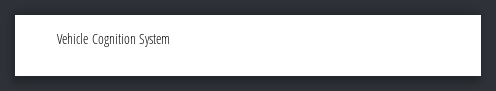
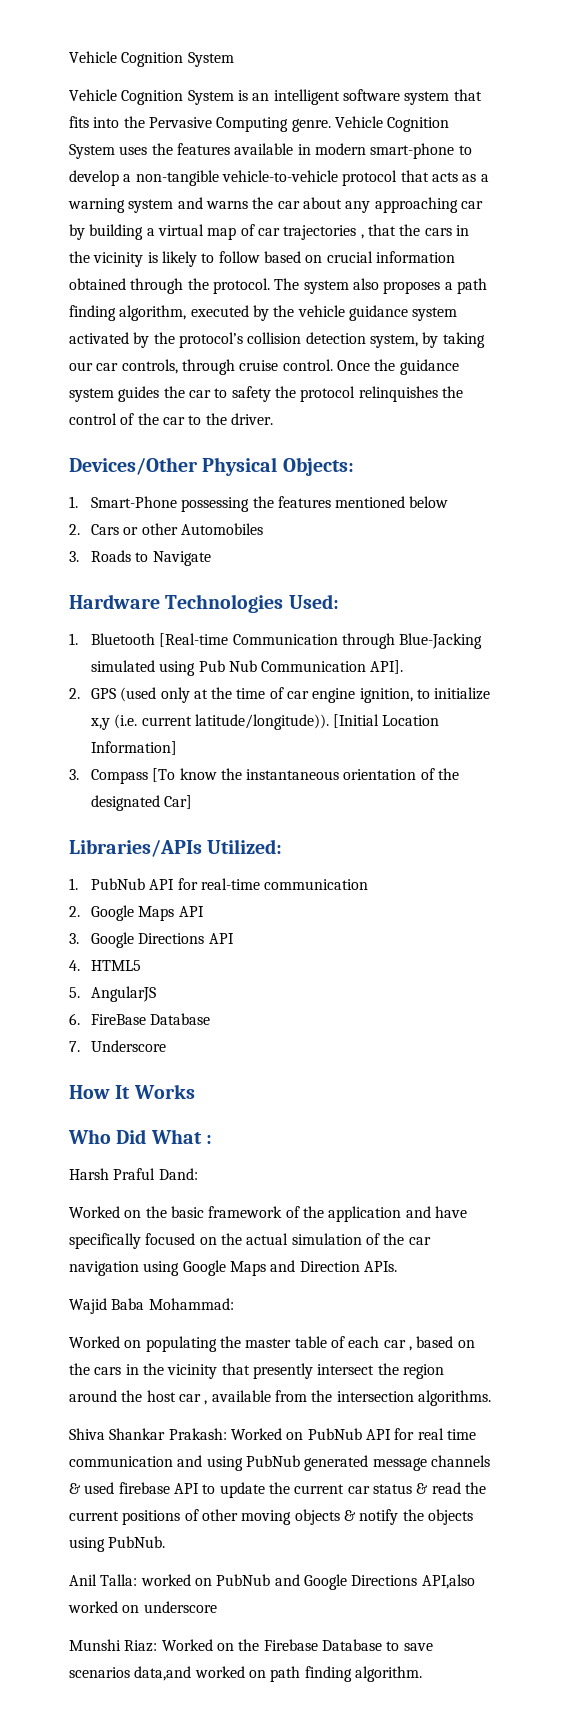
[57,33,171,47] Vehicle Cognition System -> [69,51,234,67] [69,89,482,105] [69,116,450,132] [69,143,472,159] [69,170,489,186] [68,197,483,213] [69,224,469,240] [69,251,455,267] [69,278,487,294] [69,305,458,321] [69,332,485,348] [69,359,459,375] [69,386,463,402] [69,413,273,425] [69,457,354,476] [69,496,449,512] [69,523,263,535] [69,550,211,566] [69,594,339,613] [69,633,483,649] [90,660,404,676] [69,687,491,703] [89,714,440,730] [90,741,177,755] [69,768,460,784] [90,795,193,811] [69,839,283,857] [69,878,369,890] [69,905,204,921] [69,932,234,948] [69,960,141,971] [69,986,156,1002] [69,1013,211,1025] [69,1040,166,1052] [69,1084,195,1099] [68,1129,213,1144] [69,1168,198,1180] [69,1206,467,1222] [69,1233,431,1249] [69,1260,397,1276] [69,1298,234,1314] [69,1336,475,1352] [69,1363,444,1379] [69,1390,491,1406] [69,1428,476,1440] [69,1455,490,1471] [69,1482,486,1498] [69,1509,473,1525] [69,1536,166,1552] [69,1574,475,1590] [68,1601,217,1613] [69,1639,433,1652] [69,1666,422,1682] Vehicle Cognition System // Vehicle Cognition System is an intelligent software system that fits into the Pervasive Computing genre. Vehicle Cognition System uses the features available in modern smart-phone to develop a non-tangible vehicle-to-vehicle protocol that acts as a warning system and warns the car about any approaching car by building a virtual map of car trajectories , that the cars in the vicinity is likely to follow based on crucial information obtained through the protocol. The system also proposes a path finding algorithm, executed by the vehicle guidance system activated by the protocol’s collision detection system, by taking our car controls, through cruise control. Once the guidance system guides the car to safety the protocol relinquishes the control of the car to the driver. // Devices/Other Physical Objects: // 1. Smart-Phone possessing the features mentioned below // 2. Cars or other Automobiles // 3. Roads to Navigate // Hardware Technologies Used: // 1. Bluetooth [Real-time Communication through Blue-Jacking simulated using Pub Nub Communication API]. // 2. GPS (used only at the time of car engine ignition, to initialize x,y (i.e. current latitude/longitude)). [Initial Location Information] // 3. Compass [To know the instantaneous orientation of the designated Car] // Libraries/APIs Utilized: // 1. PubNub API for real-time communication // 2. Google Maps API // 3. Google Directions API // 4. HTML5 // 5. AngularJS // 6. FireBase Database // 7. Underscore // How It Works // Who Did What : // Harsh Praful Dand: // Worked on the basic framework of the application and have specifically focused on the actual simulation of the car navigation using Google Maps and Direction APIs. // Wajid Baba Mohammad: // Worked on populating the master table of each car , based on the cars in the vicinity that presently intersect the region around the host car , available from the intersection algorithms. // Shiva Shankar Prakash: Worked on PubNub API for real time communication and using PubNub generated message channels & used firebase API to update the current car status & read the current positions of other moving objects & notify the objects using PubNub. // Anil Talla: worked on PubNub and Google Directions API,also worked on underscore // Munshi Riaz: Worked on the Firebase Database to save scenarios data,and worked on path finding algorithm.

